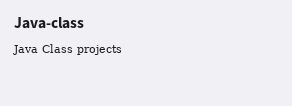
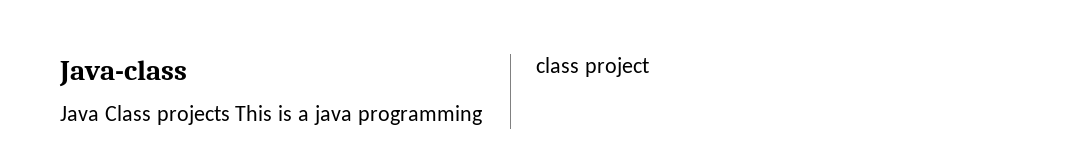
(122, 50) none -> [235,105,482,125] [536,57,649,77] This is a java programming class project

